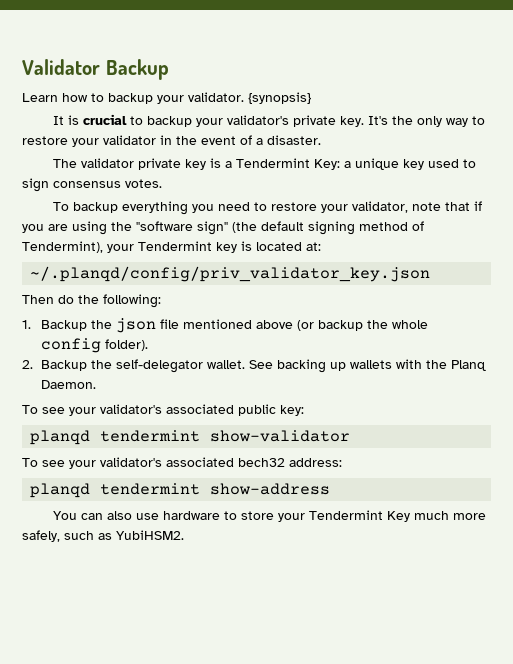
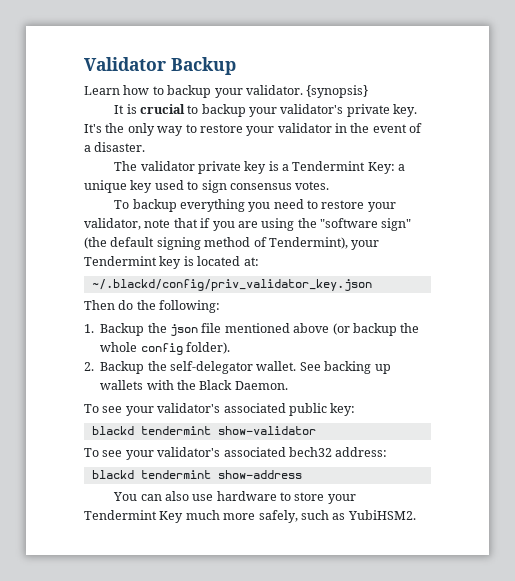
[30,266,431,282] ~/.planqd/config/priv_validator_key.json -> [91,279,372,291] ~/.blackd/config/priv_validator_key.json
[451,360,487,371] Planq -> [199,380,233,390] Black
[30,430,91,445] planqd -> [91,426,134,435] blackd
[30,483,91,498] planqd -> [91,470,134,479] blackd

